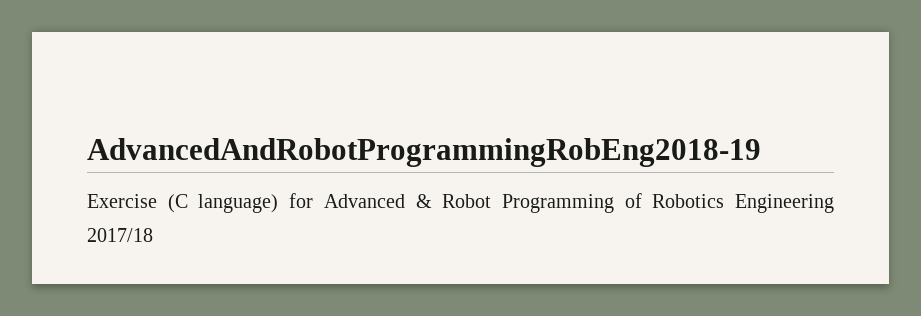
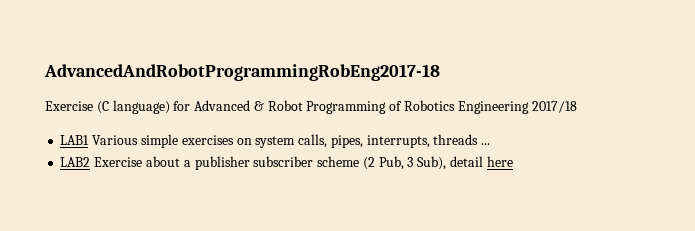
[87,138,761,167] AdvancedAndRobotProgrammingRobEng2018-19 -> [44,64,440,81] AdvancedAndRobotProgrammingRobEng2017-18
(153, 235) none -> [60,134,491,148] [60,156,513,170] // LAB1 Various simple exercises on system calls, pipes, interrupts, threads ... // LAB2 Exercise about a publisher subscriber scheme (2 Pub, 3 Sub), detail here

